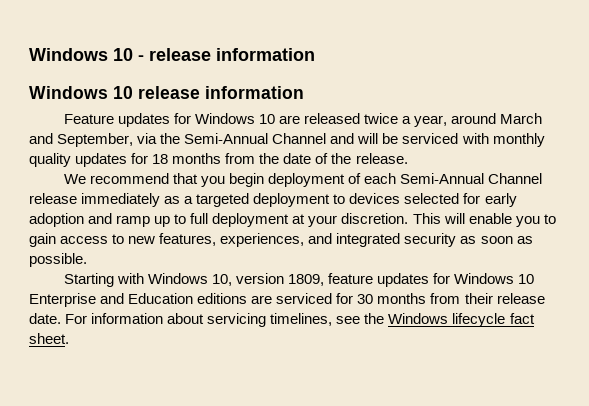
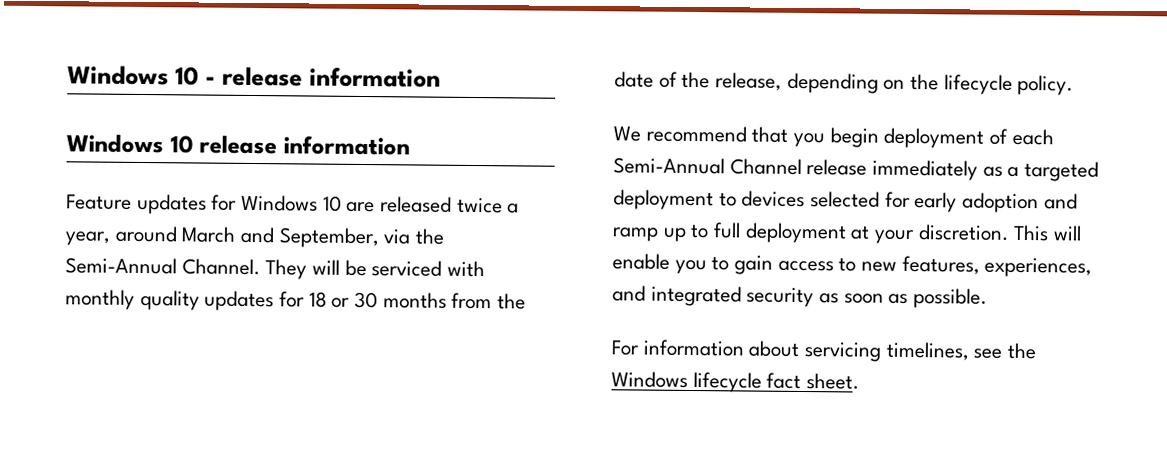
[272,133,355,144] Channel and -> [181,258,308,280] Channel. They
(169, 159) none -> [331,291,379,309] or 30
[355,153,408,164] release. -> [715,72,1075,96] release, depending on the lifecycle policy.
[63,273,535,287] [29,293,545,307] [29,313,61,324] Starting with Windows 10, version 1809, feature updates for Windows 10 Enterprise and Education editions are serviced for 30 months from their release date. -> (989, 298) none

